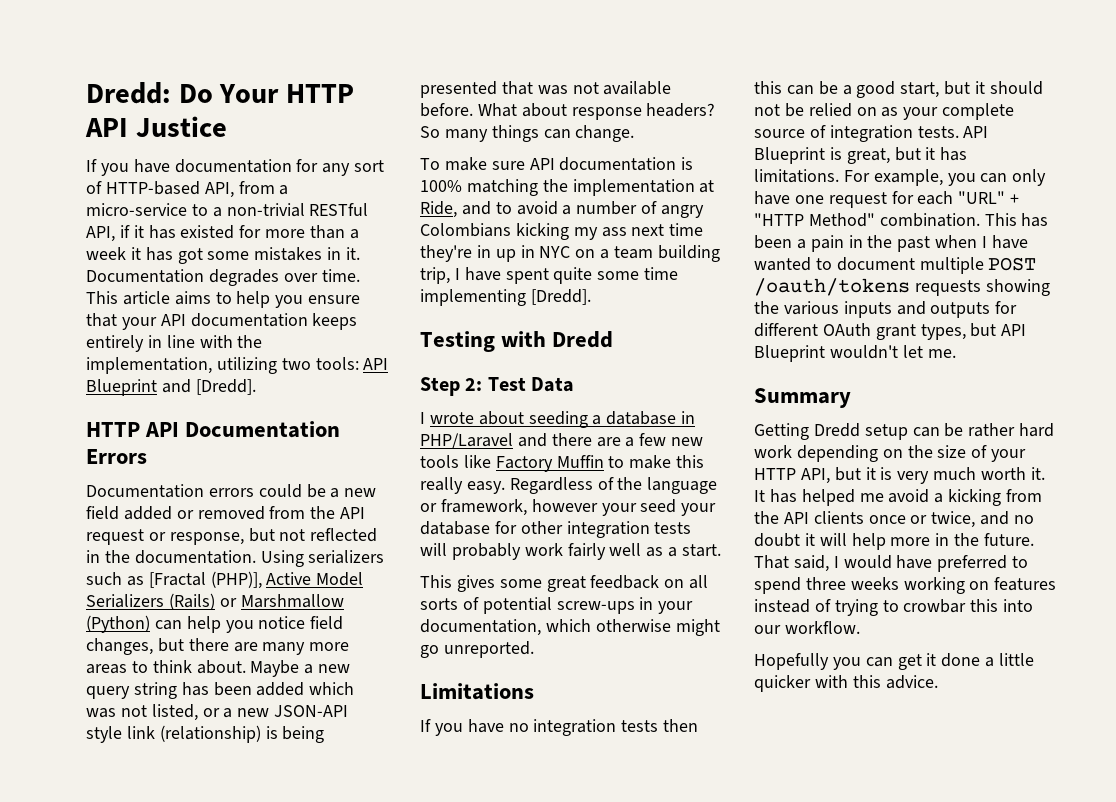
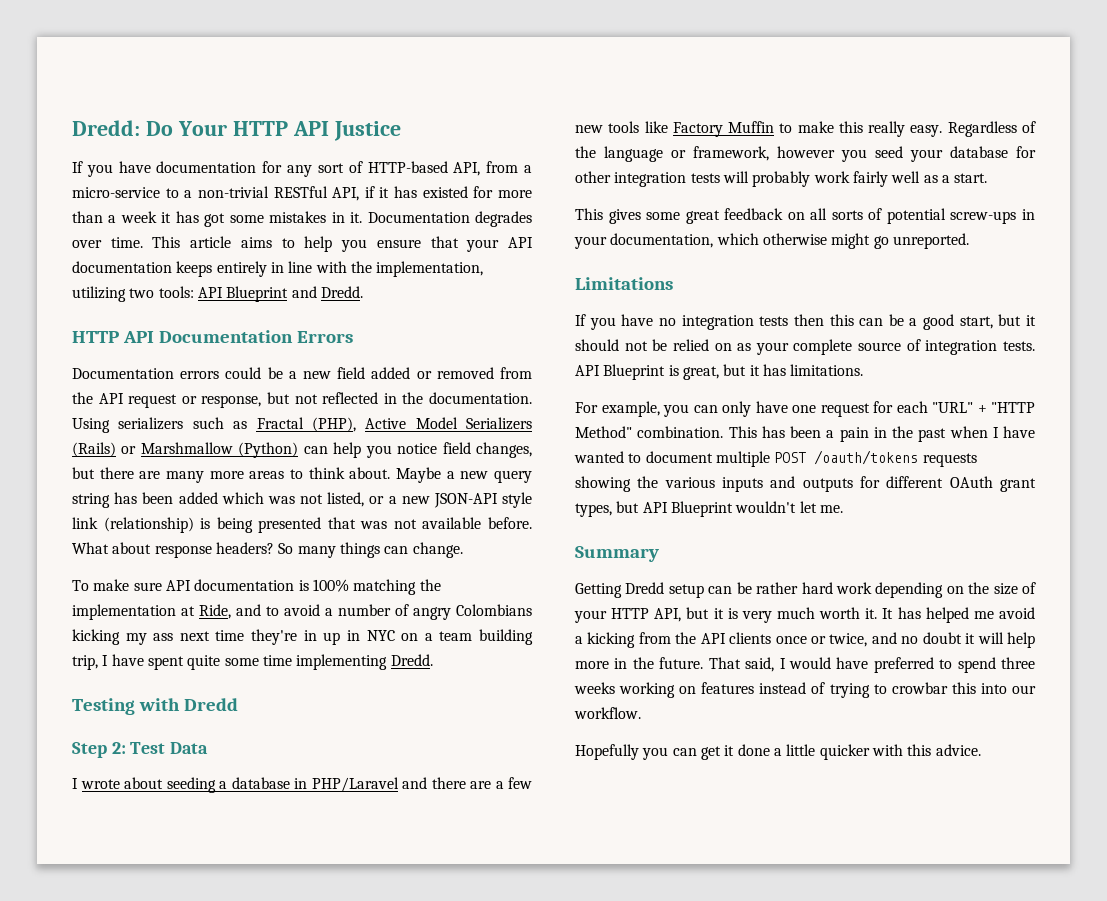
[195,379,256,395] [Dredd]. -> [320,286,363,298] Dredd.
[148,571,262,589] [Fractal (PHP)], -> [256,417,356,432] Fractal (PHP),
[530,289,591,305] [Dredd]. -> [390,654,433,666] Dredd.
[601,503,637,516] your -> [841,149,867,162] you
(839, 176) none -> (864, 370) //

